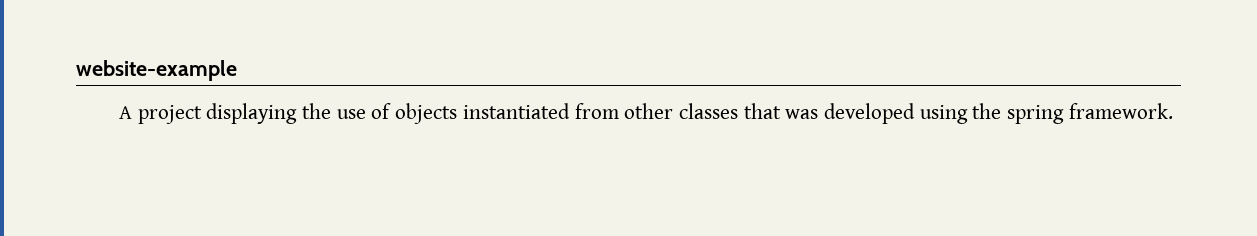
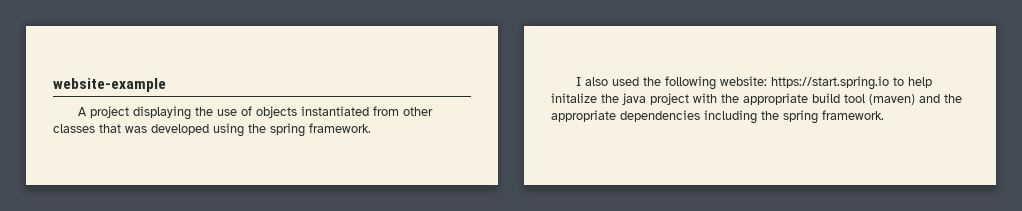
(1173, 111) none -> [576,76,933,90] [551,93,962,105] [551,110,884,124] // I also used the following website: https://start.spring.io to help initalize the java project with the appropriate build tool (maven) and the appropriate dependencies including the spring framework.

